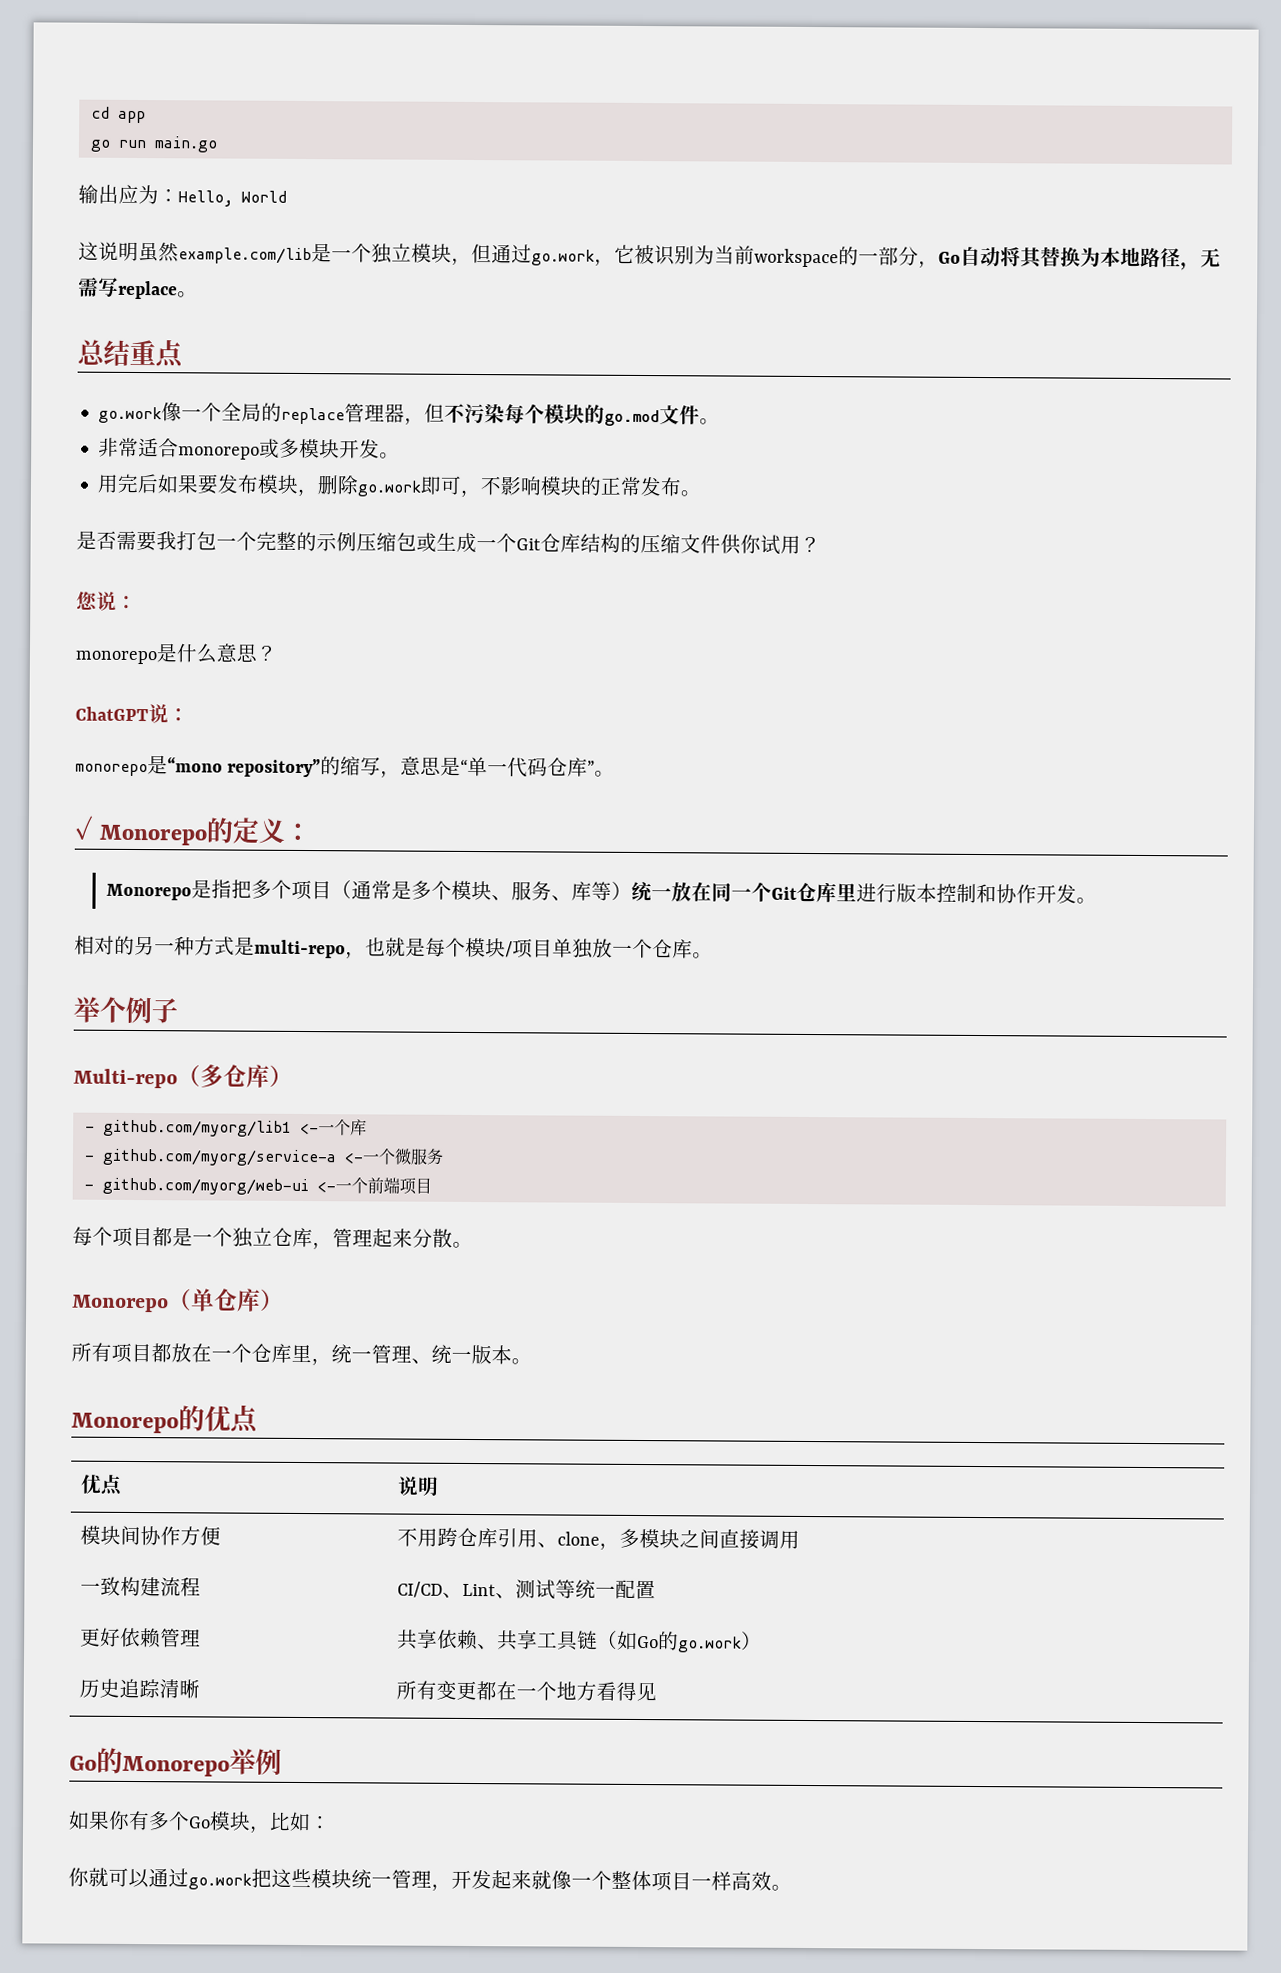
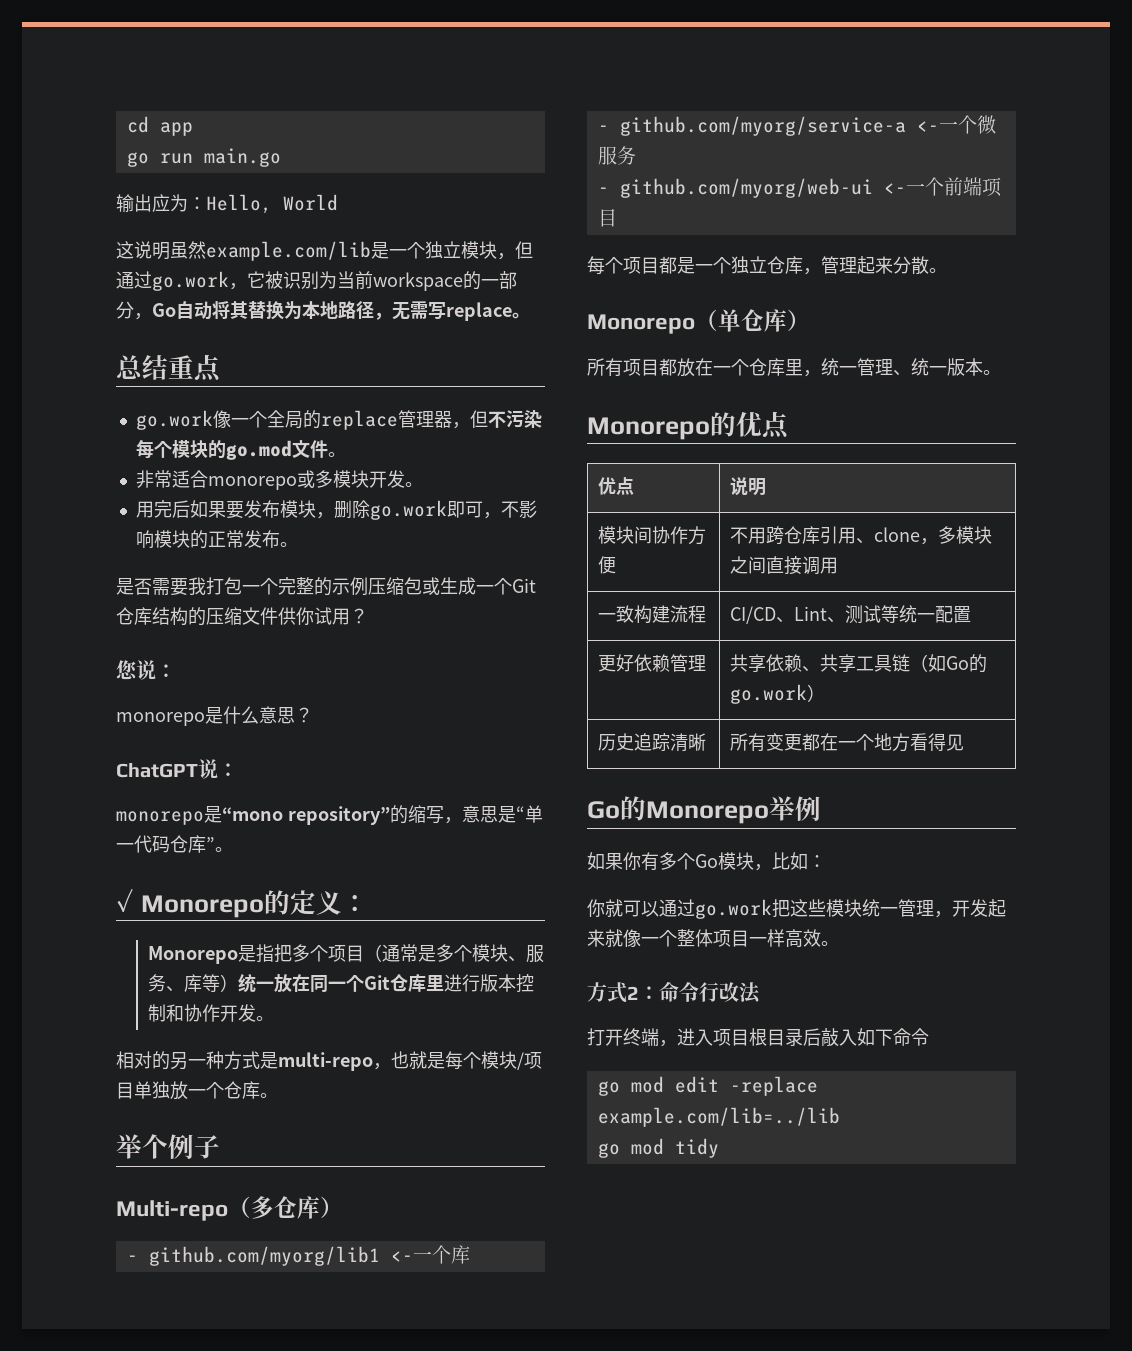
(792, 1887) none -> [587,982,761,1004] [587,1028,929,1047] [597,1076,818,1096] [597,1107,840,1127] [597,1138,719,1158] // 方式2：命令行改法 // 打开终端，进入项目根目录后敲入如下命令 // go mod edit -replace example.com/lib=../lib // go mod tidy

